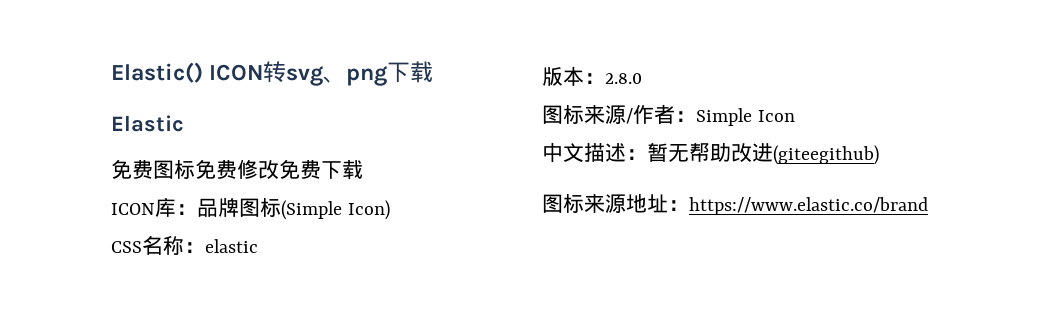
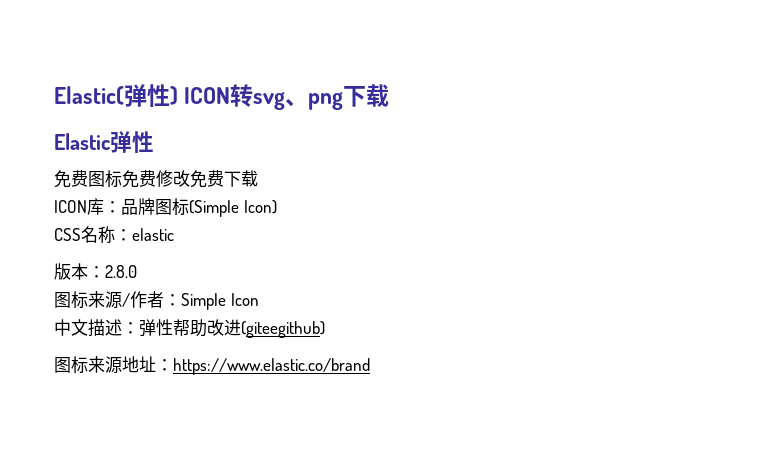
[111,62,203,83] Elastic() -> [54,84,178,107] Elastic(弹性)
(184, 123) none -> [110,131,154,153] 弹性
[647,142,689,162] 暂无 -> [139,319,173,337] 弹性

